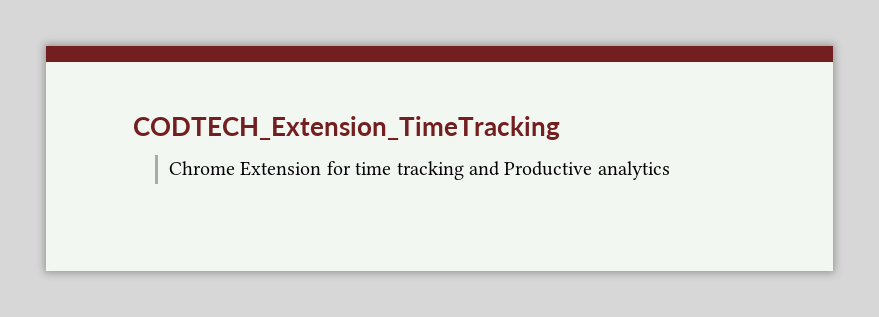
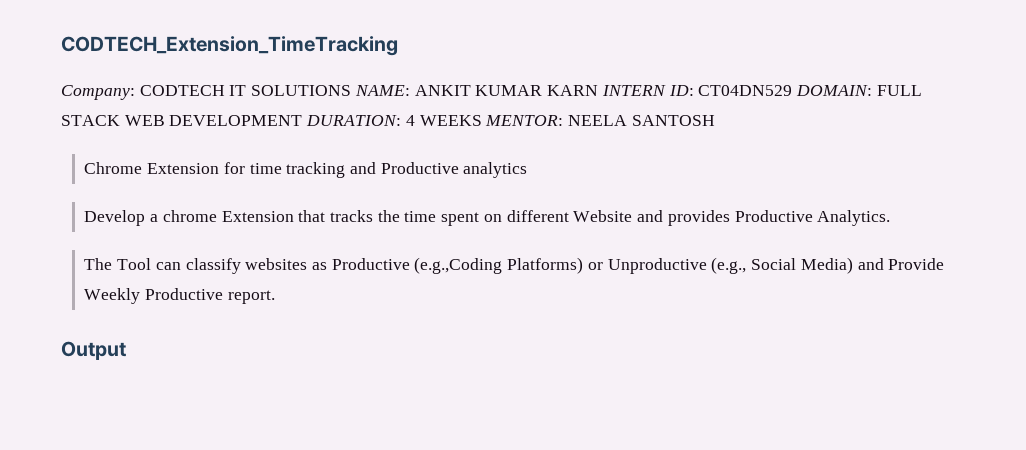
(560, 128) none -> [61,85,922,100] [61,115,715,126] // Company: CODTECH IT SOLUTIONS NAME: ANKIT KUMAR KARN INTERN ID: CT04DN529 DOMAIN: FULL STACK WEB DEVELOPMENT DURATION: 4 WEEKS MENTOR: NEELA SANTOSH
(670, 170) none -> [84,210,891,226] [84,257,945,274] [84,288,275,304] [61,341,126,360] // Develop a chrome Extension that tracks the time spent on different Website and provides Productive Analytics. // The Tool can classify websites as Productive (e.g.,Coding Platforms) or Unproductive (e.g., Social Media) and Provide Weekly Productive report. // Output

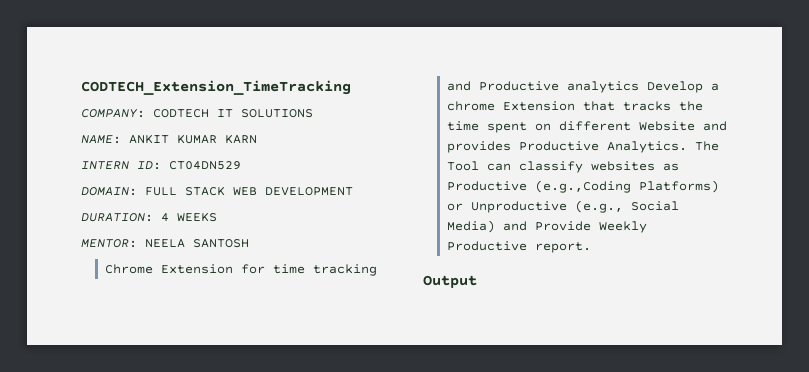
[61,85,135,100] Company: -> [81,109,145,118] COMPANY:
(352, 90) none -> (313, 113) //
(599, 90) none -> (257, 139) //
(793, 90) none -> (241, 165) //
(303, 120) none -> (353, 191) //
(482, 120) none -> (217, 217) //
(528, 170) // -> (639, 87) none
(891, 218) // -> (687, 147) none

